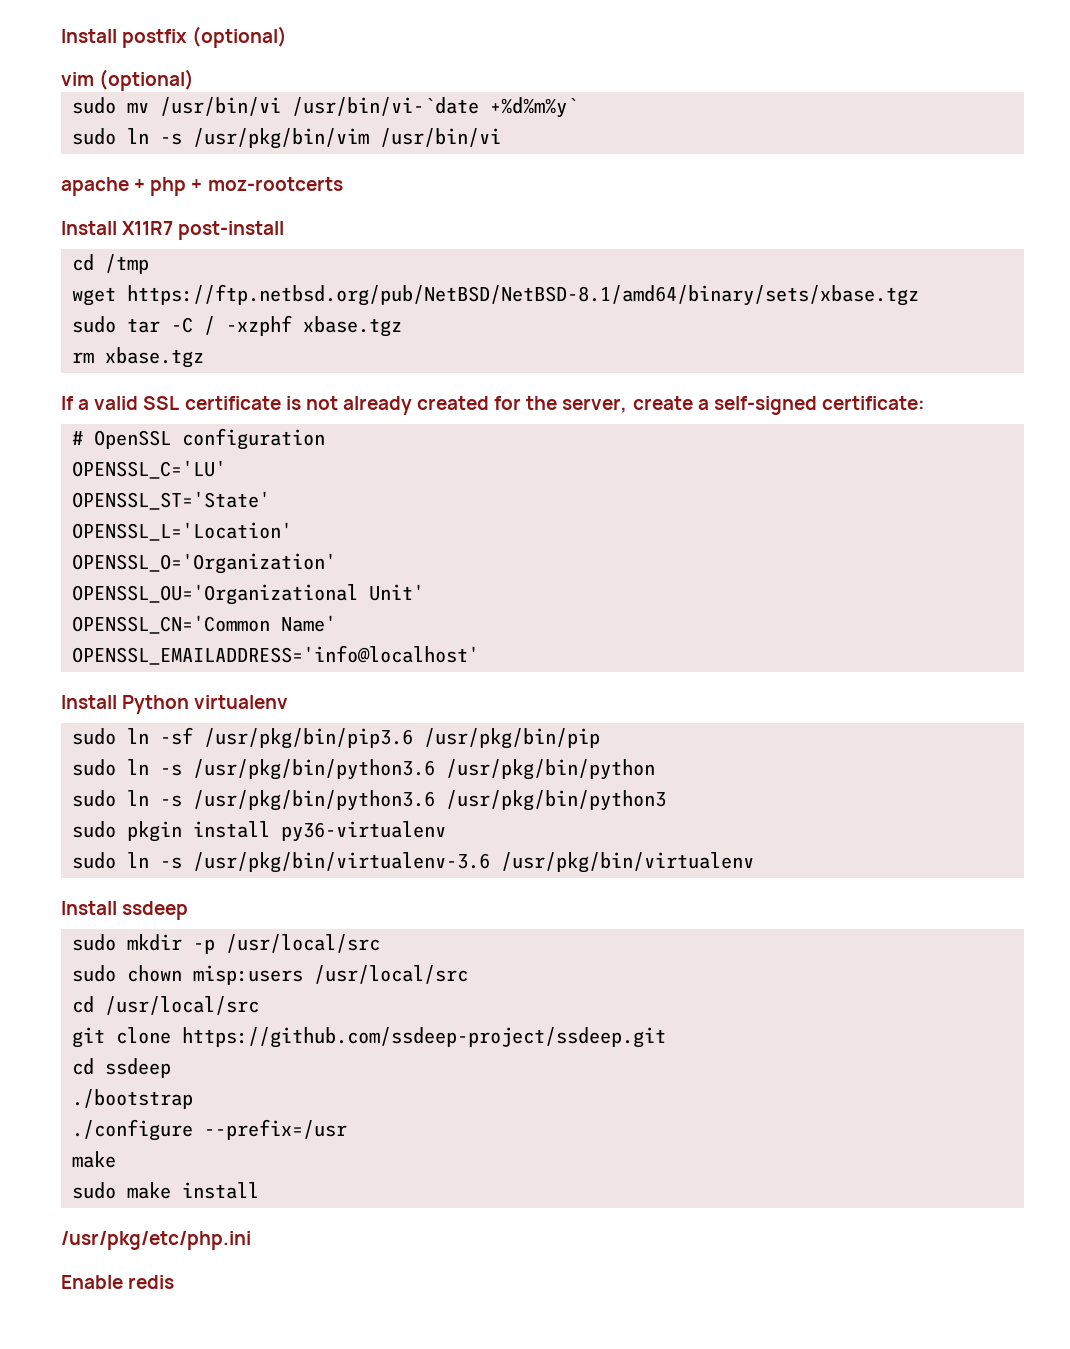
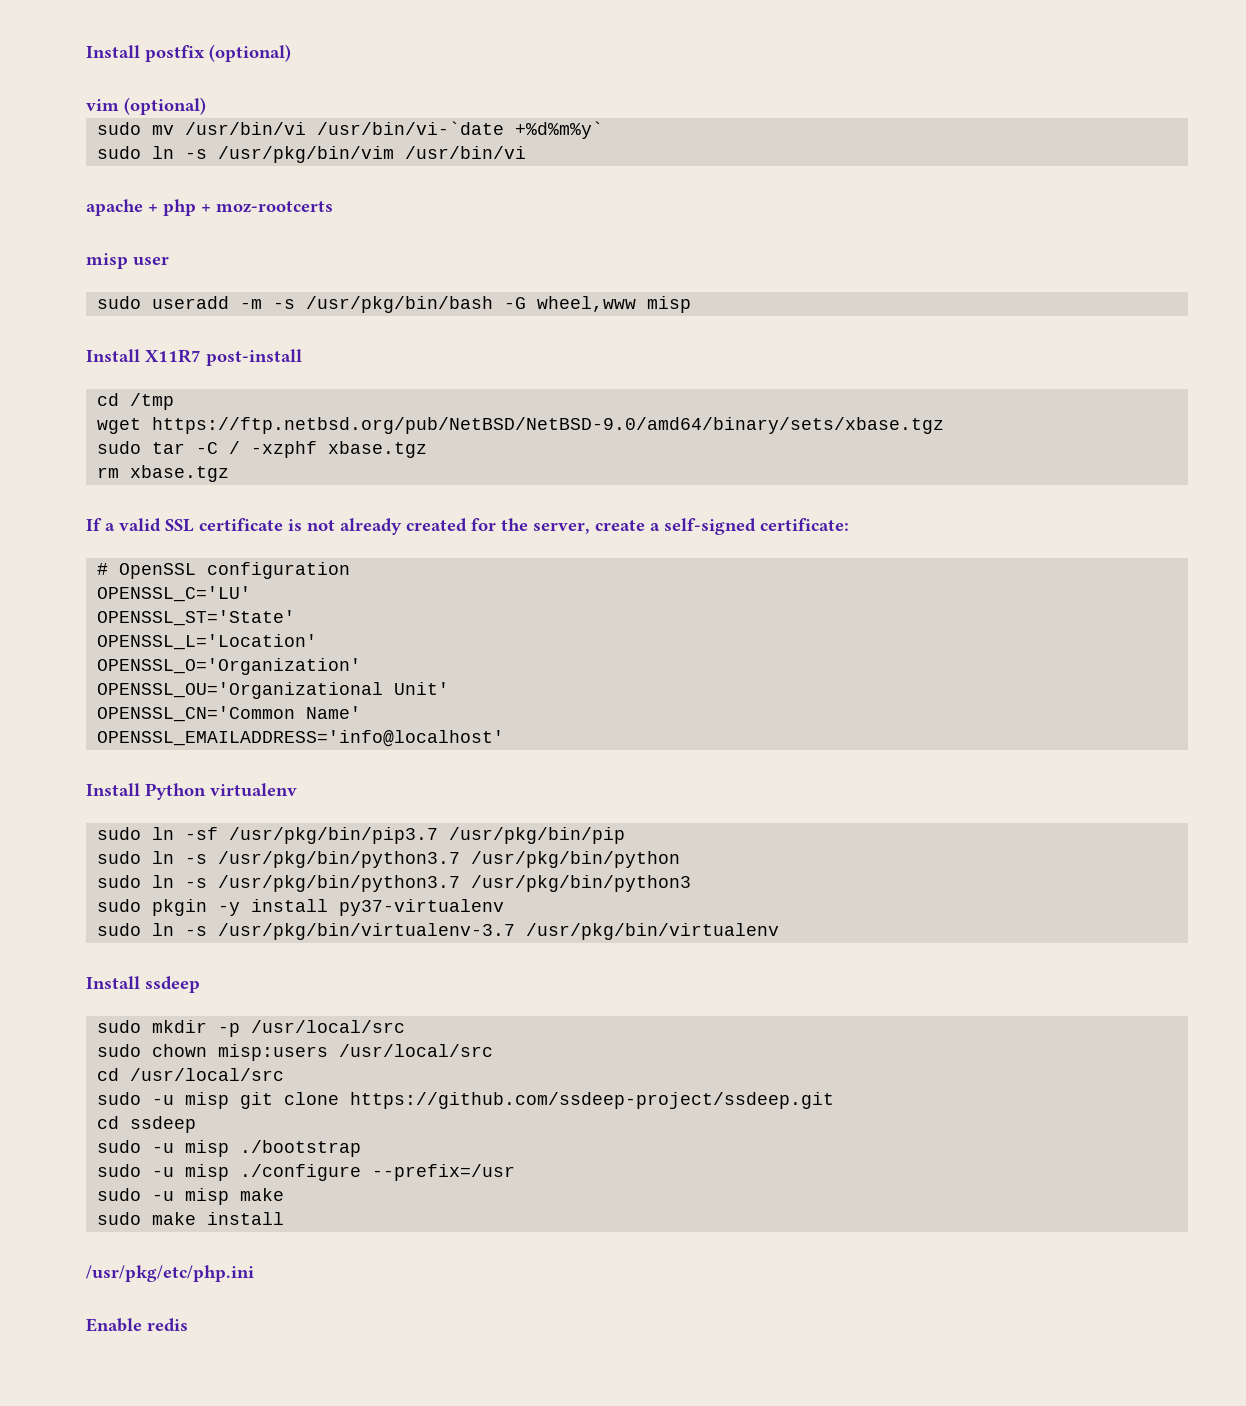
(343, 184) none -> [86,253,169,269] [97,296,692,313] // misp user // sudo useradd -m -s /usr/pkg/bin/bash -G wheel,www misp
[127,284,920,306] https://ftp.netbsd.org/pub/NetBSD/NetBSD-8.1/amd64/binary/sets/xbase.tgz -> [152,417,945,434] https://ftp.netbsd.org/pub/NetBSD/NetBSD-9.0/amd64/binary/sets/xbase.tgz
[204,728,414,749] /usr/pkg/bin/pip3.6 -> [229,827,439,844] /usr/pkg/bin/pip3.7
[193,759,436,780] /usr/pkg/bin/python3.6 -> [218,851,461,868] /usr/pkg/bin/python3.7
[193,790,436,811] /usr/pkg/bin/python3.6 -> [218,875,461,892] /usr/pkg/bin/python3.7
[193,821,447,842] [72,852,491,873] install py36-virtualenv // sudo ln -s /usr/pkg/bin/virtualenv-3.6 -> [218,899,505,916] [97,923,516,940] -y install py37-virtualenv // sudo ln -s /usr/pkg/bin/virtualenv-3.7
(260, 1005) none -> [97,1092,230,1109] sudo -u misp
[72,1089,194,1109] ./bootstrap // -> [97,1140,362,1157] [97,1164,230,1181] sudo -u misp ./bootstrap // sudo -u misp
(348, 1129) none -> [97,1188,230,1205] sudo -u misp

